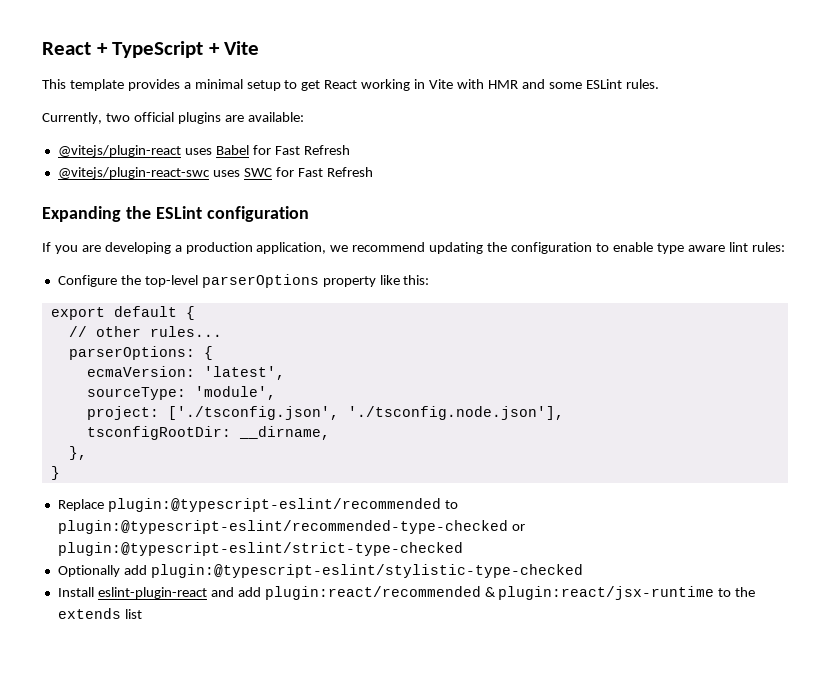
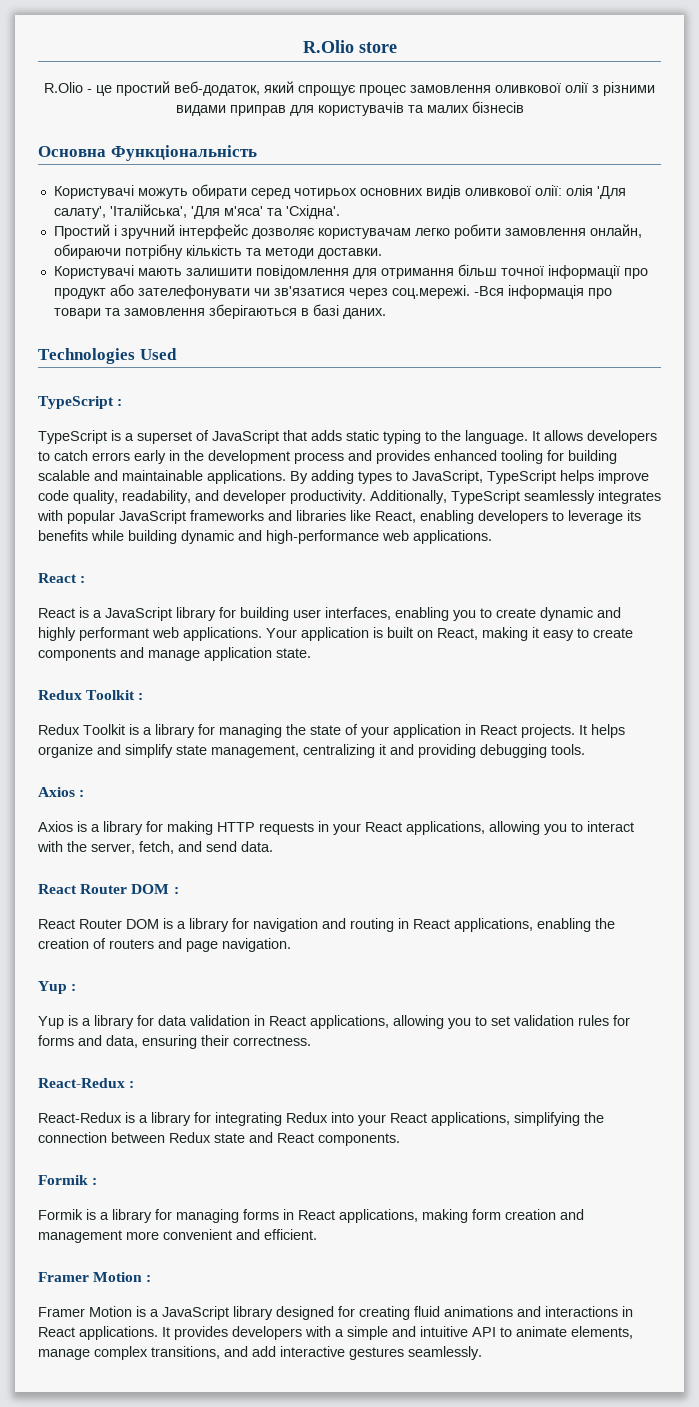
[42,41,260,58] [42,79,659,91] [42,112,304,124] [57,145,350,157] [57,167,373,179] [42,206,309,222] [42,242,785,254] [57,274,430,288] [50,306,195,320] [68,326,222,337] [68,346,213,360] [86,366,285,380] [86,386,276,400] [86,406,564,420] [86,426,330,440] [68,446,87,460] [50,466,60,480] [57,498,458,512] [57,520,525,534] [57,542,463,556] [57,564,583,578] [57,586,756,600] [57,608,142,619] React + TypeScript + Vite // This template provides a minimal setup to get React working in Vite with HMR and some ESLint rules. // Currently, two official plugins are available: // @vitejs/plugin-react uses Babel for Fast Refresh // @vitejs/plugin-react-swc uses SWC for Fast Refresh // Expanding the ESLint configuration // If you are developing a production application, we recommend updating the configuration to enable type aware lint rules: // Configure the top-level parserOptions property like this: // export default { // // other rules... // parserOptions: { // ecmaVersion: 'latest', // sourceType: 'module', // project: ['./tsconfig.json', './tsconfig.node.json'], // tsconfigRootDir: __dirname, // }, // } // Replace plugin:@typescript-eslint/recommended to plugin:@typescript-eslint/recommended-type-checked or plugin:@typescript-eslint/strict-type-checked // Optionally add plugin:@typescript-eslint/stylistic-type-checked // Install eslint-plugin-react and add plugin:react/recommended & plugin:react/jsx-runtime to the extends list -> [302,40,397,53] [44,81,655,96] [175,101,524,116] [38,145,257,161] [53,184,626,199] [53,204,340,219] [53,224,642,239] [53,244,382,259] [53,264,648,279] [53,284,612,299] [53,304,386,319] [38,348,177,364] [38,396,123,409] [38,430,657,444] [38,450,617,464] [38,470,649,484] [38,490,661,504] [37,510,641,524] [38,530,492,544] [38,573,86,583] [38,607,621,621] [38,627,633,641] [38,647,311,661] [38,690,144,700] [38,724,625,738] [38,744,585,758] [38,787,85,797] [38,821,634,835] [37,841,273,854] [38,884,179,894] [38,918,615,932] [38,938,291,952] [38,981,77,994] [38,1015,630,1029] [38,1035,311,1049] [38,1078,135,1088] [38,1112,604,1126] [38,1132,400,1146] [38,1175,98,1185] [38,1209,584,1223] [38,1229,317,1243] [38,1272,152,1282] [38,1306,633,1320] [38,1326,633,1340] [38,1346,482,1360] R.Olio store // R.Olio - це простий веб-додаток, який спрощує процес замовлення оливкової олії з різними видами приправ для користувачів та малих бізнесів // Основна Функціональність // Користувачі можуть обирати серед чотирьох основних видів оливкової олії: олія 'Для салату', 'Італійська', 'Для м'яса' та 'Східна'. // Простий і зручний інтерфейс дозволяє користувачам легко робити замовлення онлайн, обираючи потрібну кількість та методи доставки. // Користувачі мають залишити повідомлення для отримання більш точної інформації про продукт або зателефонувати чи зв'язатися через соц.мережі. -Вся інформація про товари та замовлення зберігаються в базі даних. // Technologies Used // TypeScript : // TypeScript is a superset of JavaScript that adds static typing to the language. It allows developers to catch errors early in the development process and provides enhanced tooling for building scalable and maintainable applications. By adding types to JavaScript, TypeScript helps improve code quality, readability, and developer productivity. Additionally, TypeScript seamlessly integrates with popular JavaScript frameworks and libraries like React, enabling developers to leverage its benefits while building dynamic and high-performance web applications. // React : // React is a JavaScript library for building user interfaces, enabling you to create dynamic and highly performant web applications. Your application is built on React, making it easy to create components and manage application state. // Redux Toolkit : // Redux Toolkit is a library for managing the state of your application in React projects. It helps organize and simplify state management, centralizing it and providing debugging tools. // Axios : // Axios is a library for making HTTP requests in your React applications, allowing you to interact with the server, fetch, and send data. // React Router DOM : // React Router DOM is a library for navigation and routing in React applications, enabling the creation of routers and page navigation. // Yup : // Yup is a library for data validation in React applications, allowing you to set validation rules for forms and data, ensuring their correctness. // React-Redux : // React-Redux is a library for integrating Redux into your React applications, simplifying the connection between Redux state and React components. // Formik : // Formik is a library for managing forms in React applications, making form creation and management more convenient and efficient. // Framer Motion : // Framer Motion is a JavaScript library designed for creating fluid animations and interactions in React applications. It provides developers with a simple and intuitive API to animate elements, manage complex transitions, and add interactive gestures seamlessly.

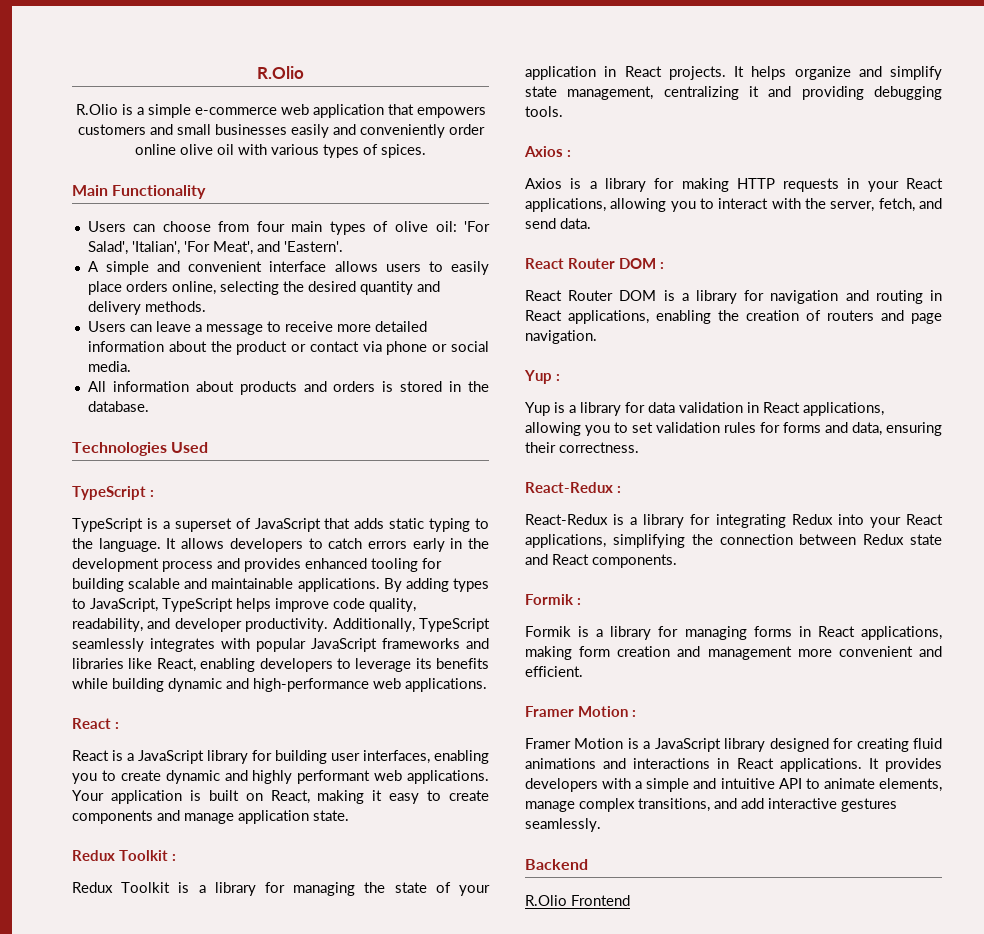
[302,40,397,53] [44,81,655,96] [175,101,524,116] [38,145,257,161] [53,184,626,199] [53,204,340,219] [53,224,642,239] [53,244,382,259] [53,264,648,279] [53,284,612,299] [53,304,386,319] R.Olio store // R.Olio - це простий веб-додаток, який спрощує процес замовлення оливкової олії з різними видами приправ для користувачів та малих бізнесів // Основна Функціональність // Користувачі можуть обирати серед чотирьох основних видів оливкової олії: олія 'Для салату', 'Італійська', 'Для м'яса' та 'Східна'. // Простий і зручний інтерфейс дозволяє користувачам легко робити замовлення онлайн, обираючи потрібну кількість та методи доставки. // Користувачі мають залишити повідомлення для отримання більш точної інформації про продукт або зателефонувати чи зв'язатися через соц.мережі. -Вся інформація про товари та замовлення зберігаються в базі даних. -> [257,66,304,79] [75,104,486,118] [77,124,485,138] [135,144,426,158] [72,185,207,199] [87,221,490,235] [87,241,343,255] [87,261,490,275] [87,281,440,295] [87,301,206,315] [87,321,427,335] [87,341,490,355] [87,361,131,372] [87,381,489,395] [87,401,149,412] R.Olio // R.Olio is a simple e-commerce web application that empowers customers and small businesses easily and conveniently order online olive oil with various types of spices. // Main Functionality // Users can choose from four main types of olive oil: 'For Salad', 'Italian', 'For Meat', and 'Eastern'. // A simple and convenient interface allows users to easily place orders online, selecting the desired quantity and delivery methods. // Users can leave a message to receive more detailed information about the product or contact via phone or social media. // All information about products and orders is stored in the database.
(482, 1353) none -> [525,859,588,870] [525,895,630,906] // Backend // R.Olio Frontend

